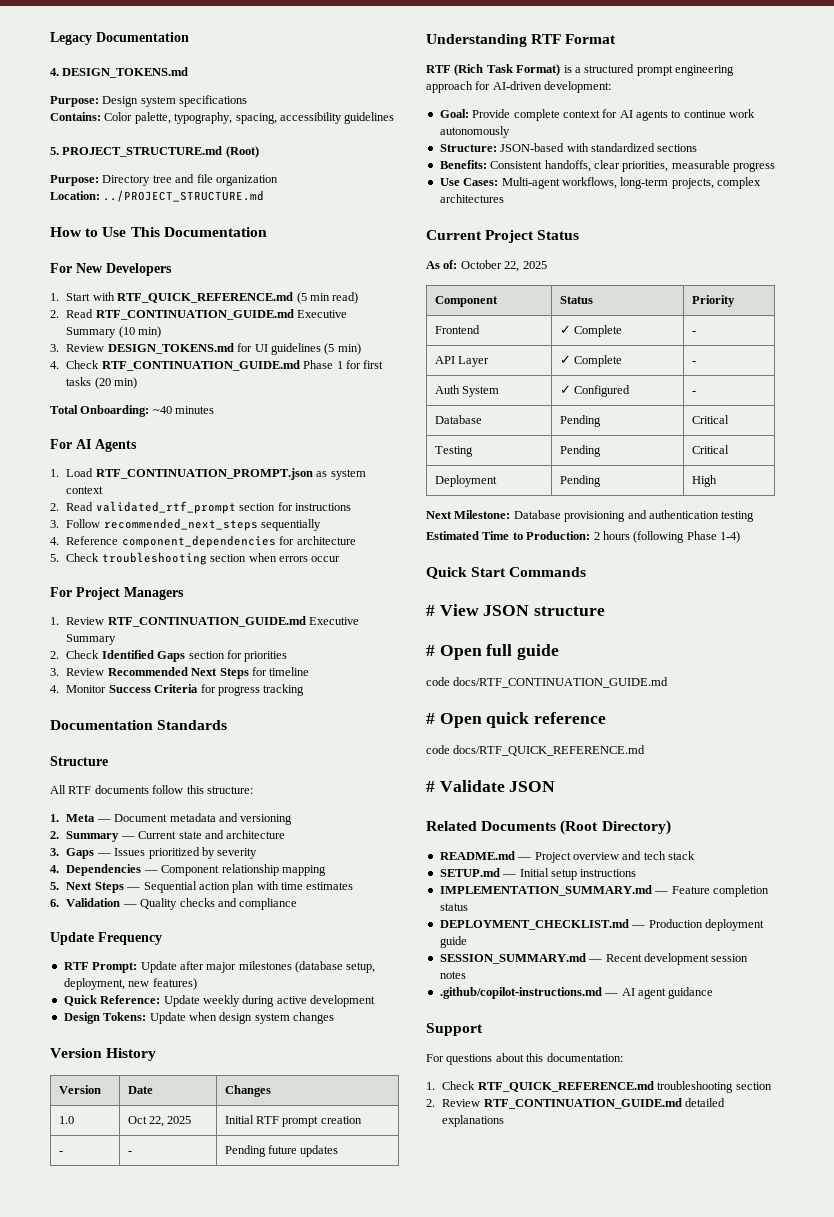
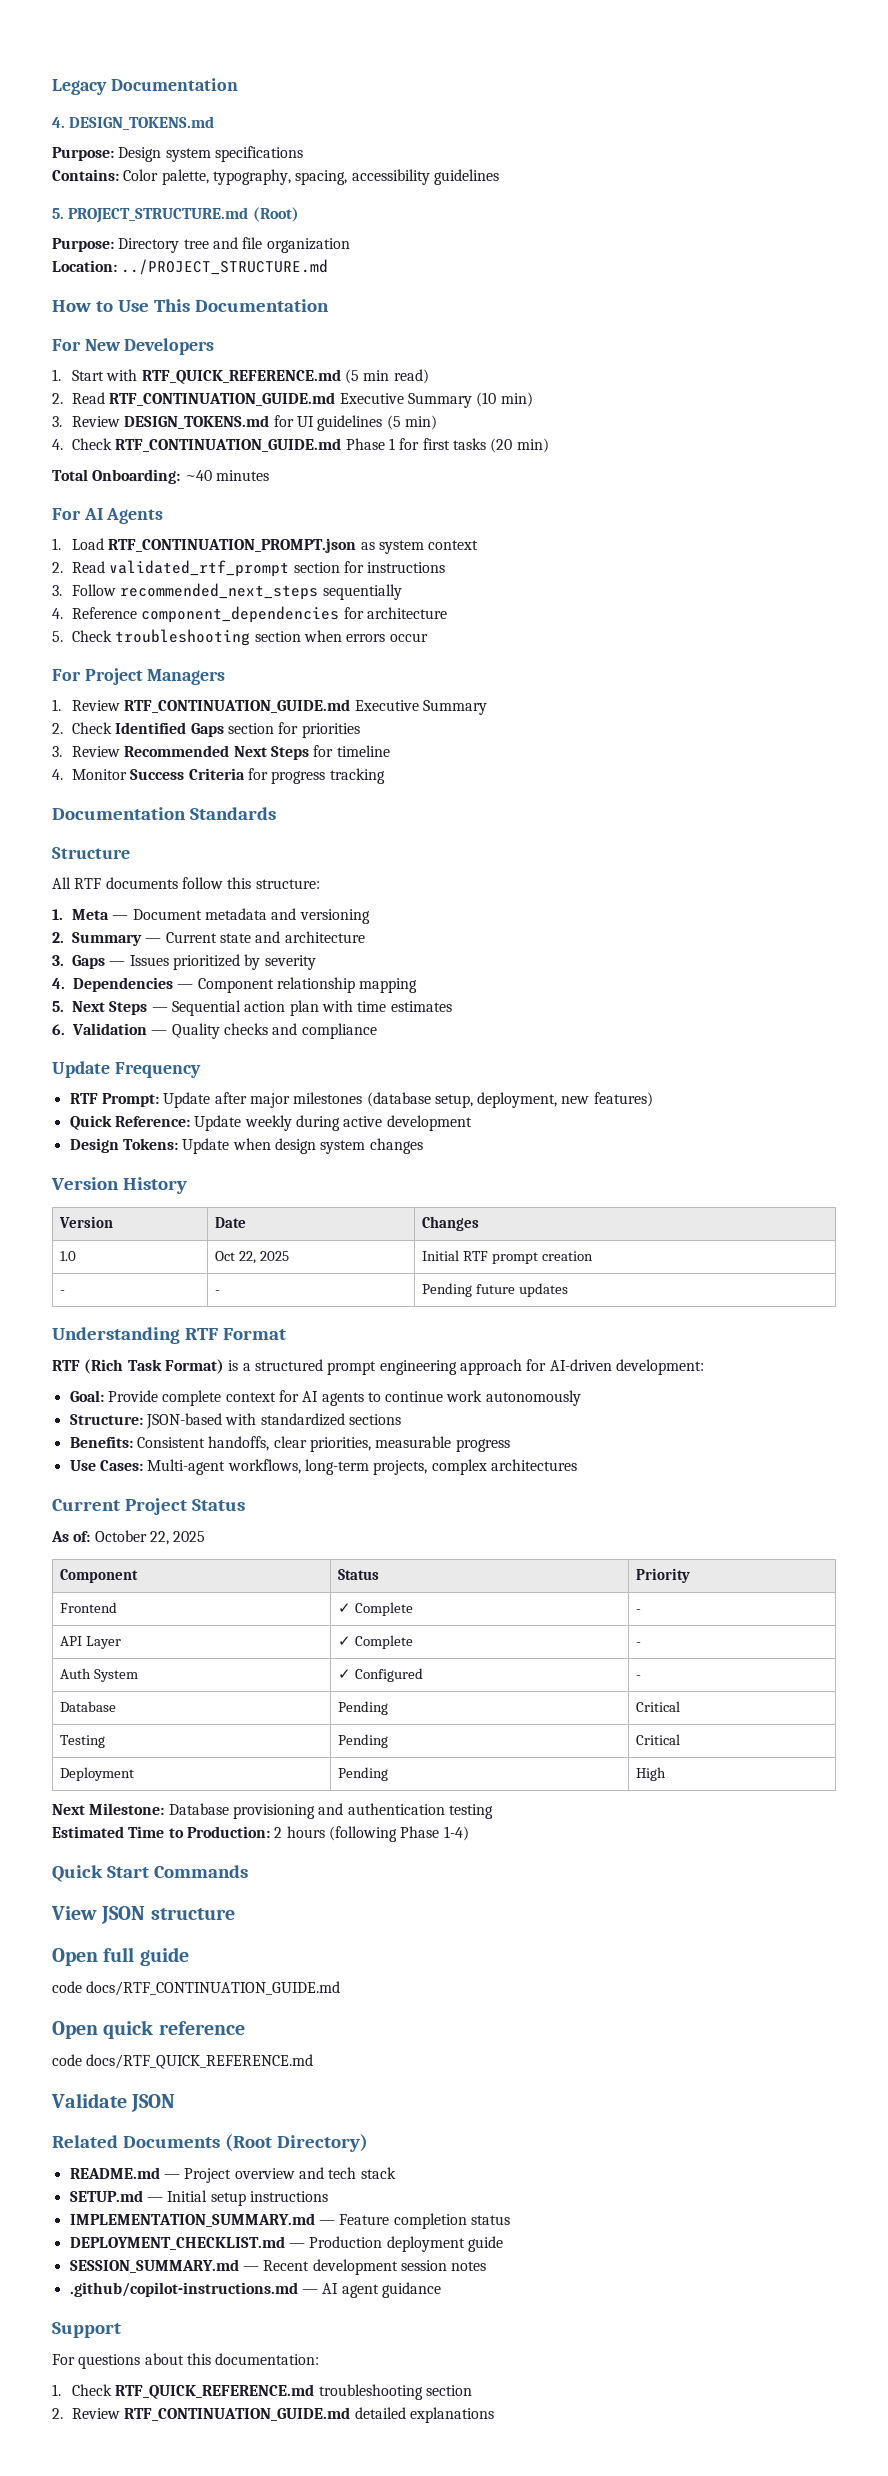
[426,605,435,616] # -> (248, 1871) none
[426,645,435,656] # -> (235, 1914) none
[426,713,435,724] # -> (341, 1988) none
[426,781,435,792] # -> (314, 2061) none

